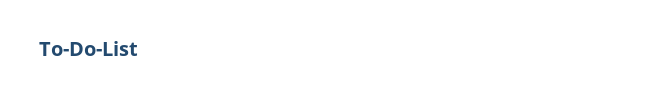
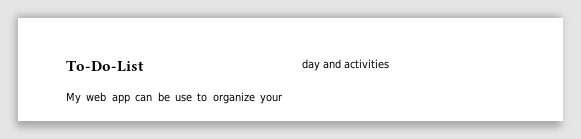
(138, 48) none -> [66,92,283,104] [302,59,389,71] // My web app can be use to organize your day and activities

